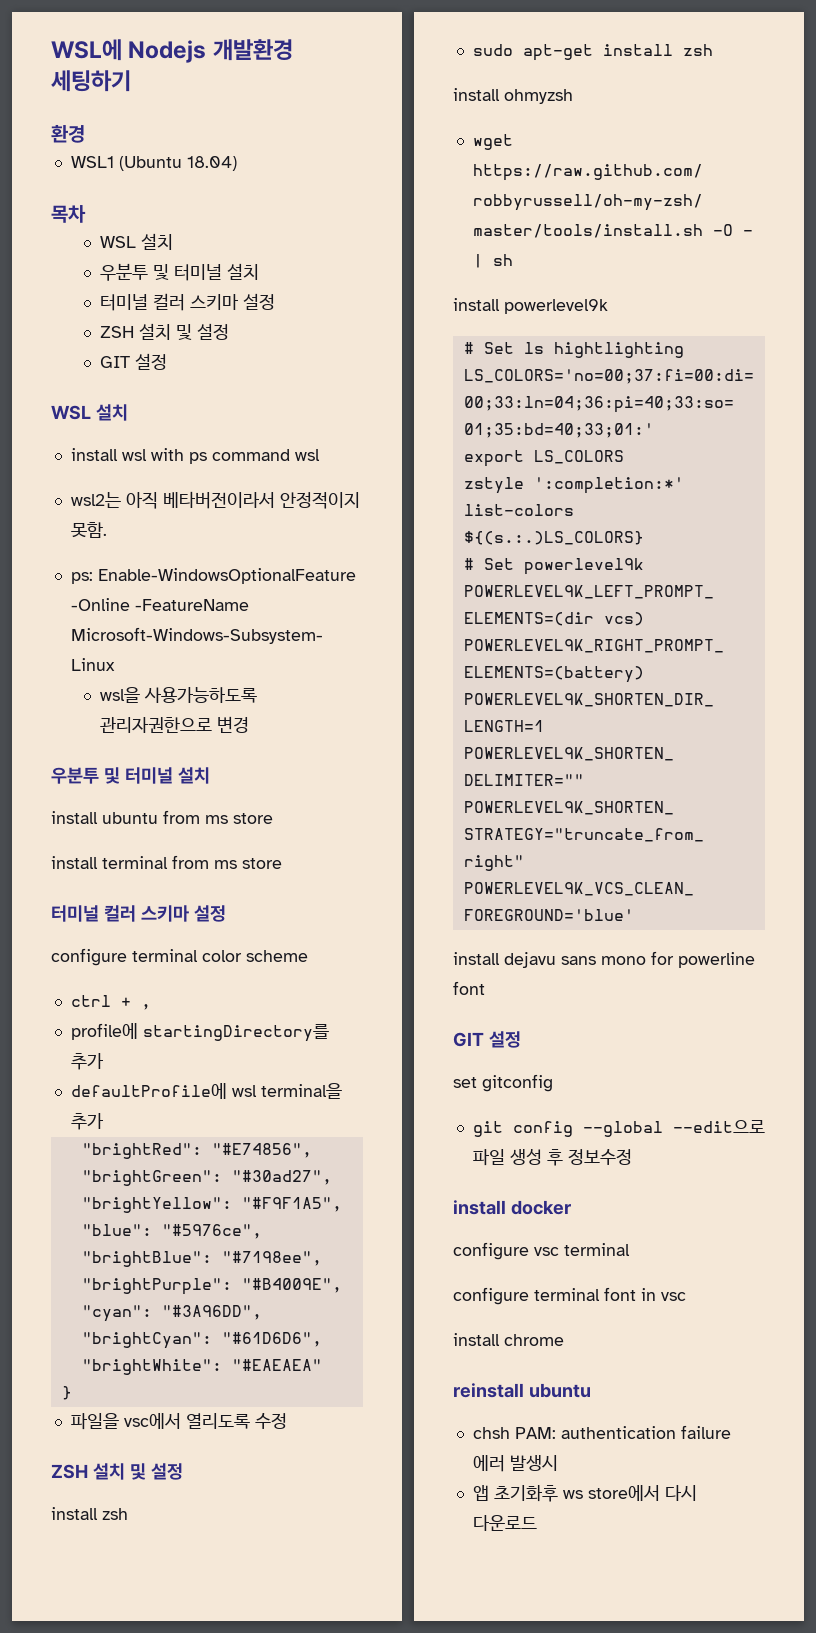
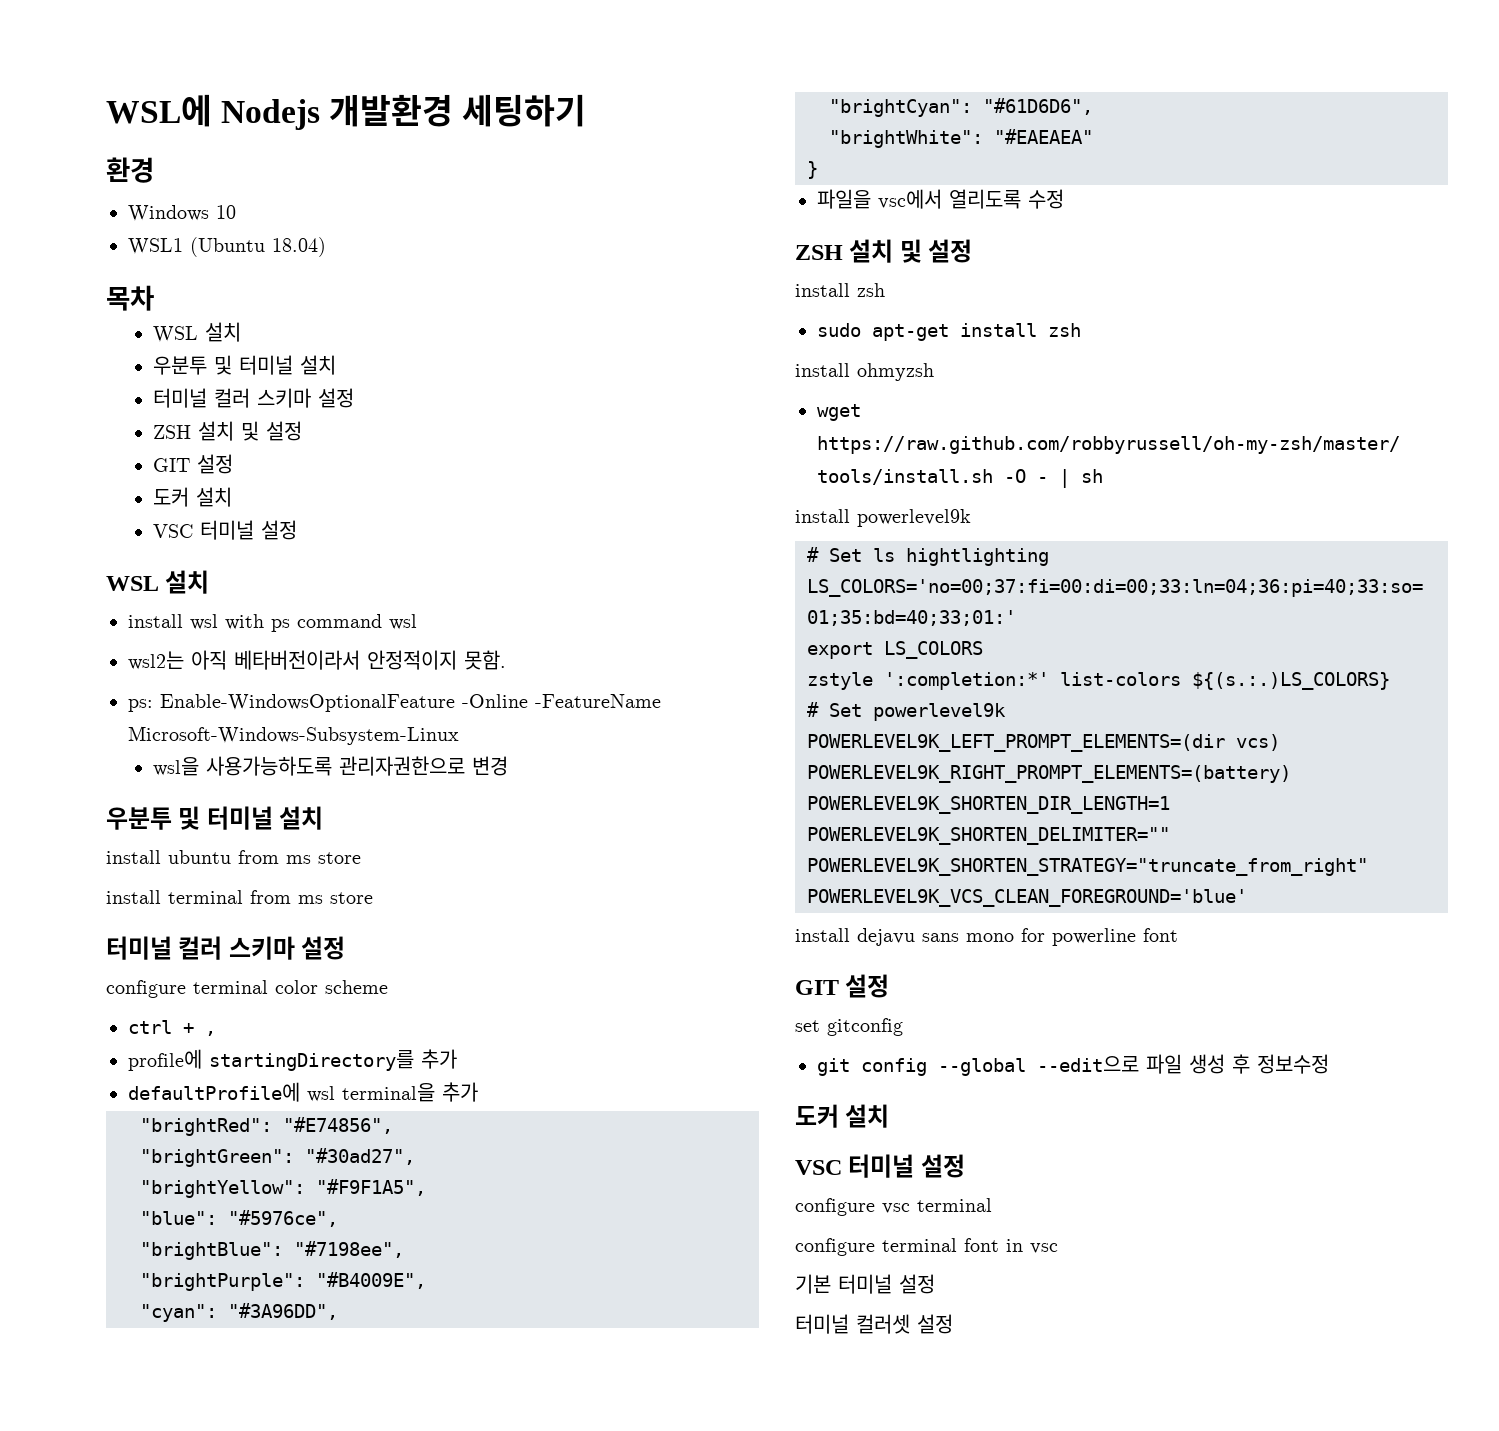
(85, 133) none -> [128,205,236,222] // Windows 10
(167, 361) none -> [152,487,232,507] [152,520,297,540] // 도커 설치 // VSC 터미널 설정
[453,1200,571,1215] install docker -> [795,1104,890,1128] [795,1154,965,1178] 도커 설치 // VSC 터미널 설정
[453,1333,564,1346] [453,1383,591,1398] [472,1425,731,1439] [472,1455,558,1472] [472,1484,697,1502] [472,1515,537,1531] install chrome // reinstall ubuntu // chsh PAM: authentication failure 에러 발생시 // 앱 초기화후 ws store에서 다시 다운로드 -> [795,1274,935,1294] [795,1314,953,1334] 기본 터미널 설정 // 터미널 컬러셋 설정

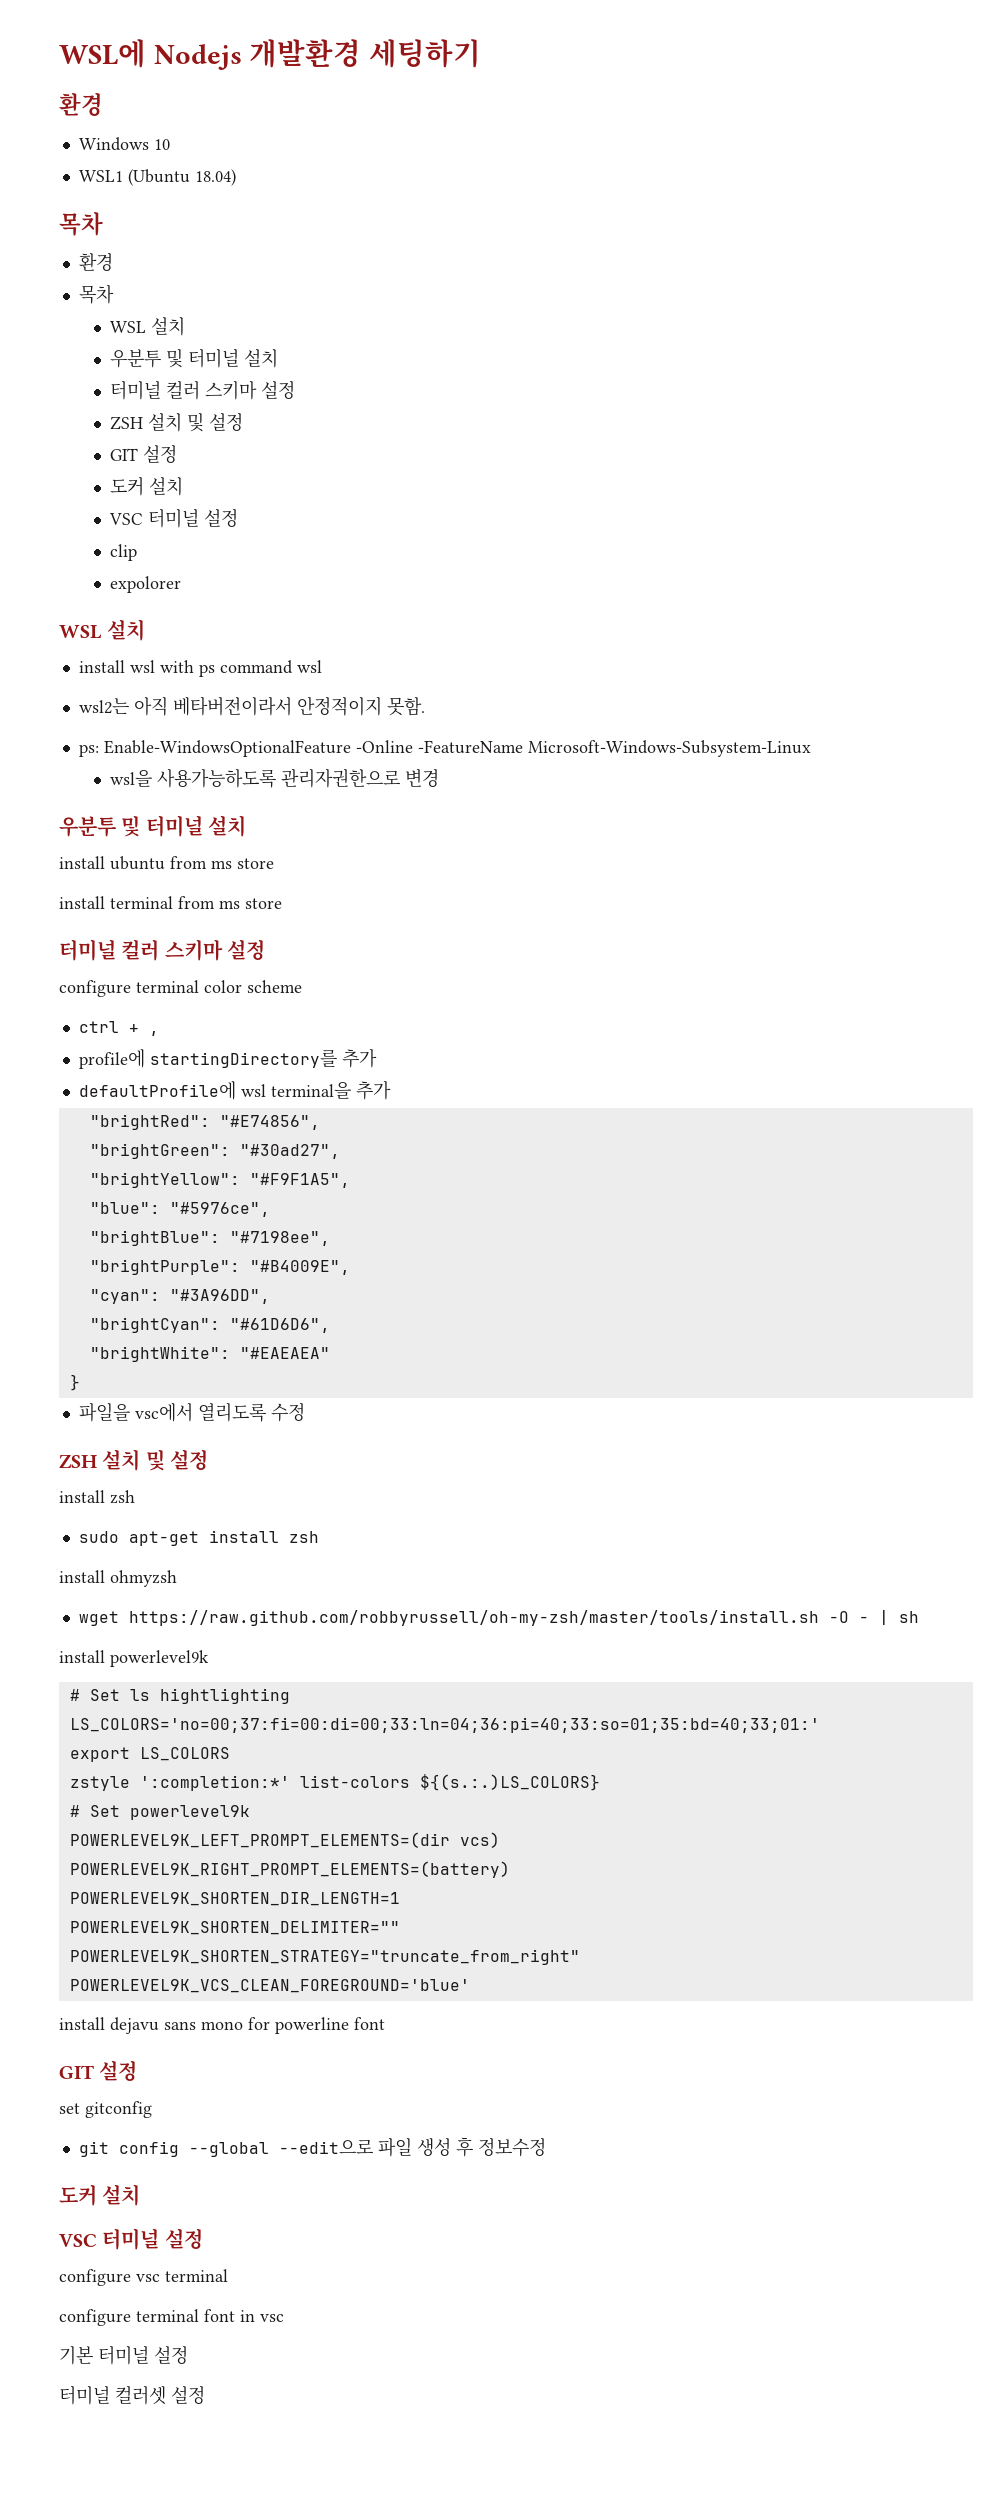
(154, 298) none -> [78,253,113,272] [78,284,114,304] // 환경 // 목차
(297, 530) none -> [109,544,137,561] [109,576,181,593] // clip // expolorer

